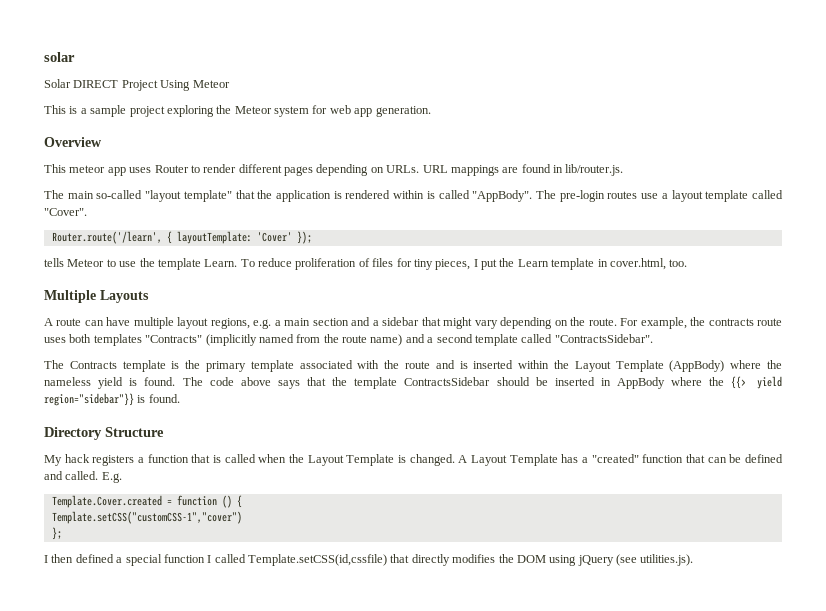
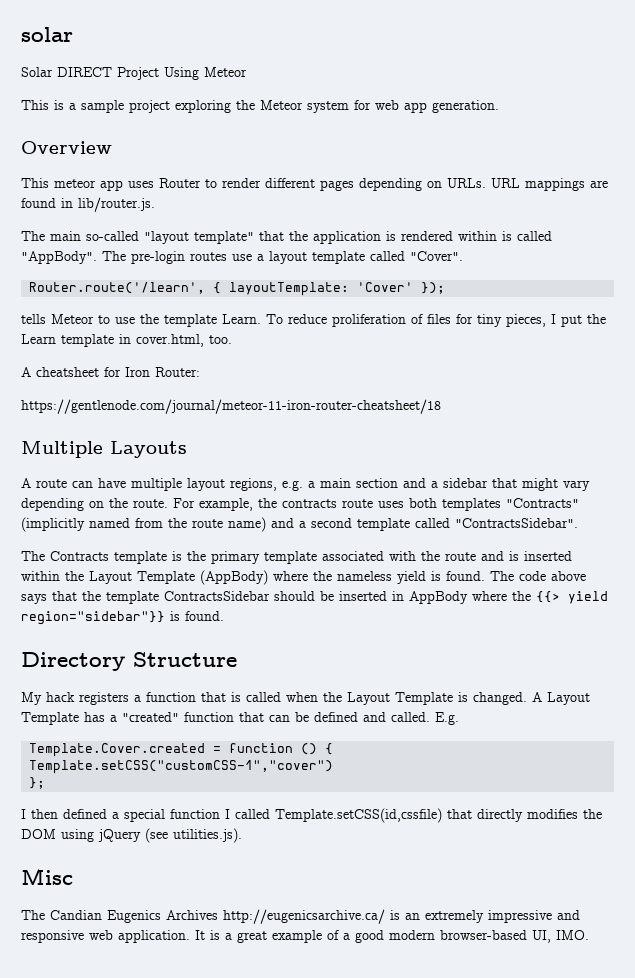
(688, 263) none -> [21,367,200,377] [21,399,441,414] // A cheatsheet for Iron Router: // https://gentlenode.com/journal/meteor-11-iron-router-cheatsheet/18
(694, 560) none -> [21,868,73,885] [21,909,580,924] [21,930,589,943] // Misc // The Candian Eugenics Archives http://eugenicsarchive.ca/ is an extremely impressive and responsive web application. It is a great example of a good modern browser-based UI, IMO.

